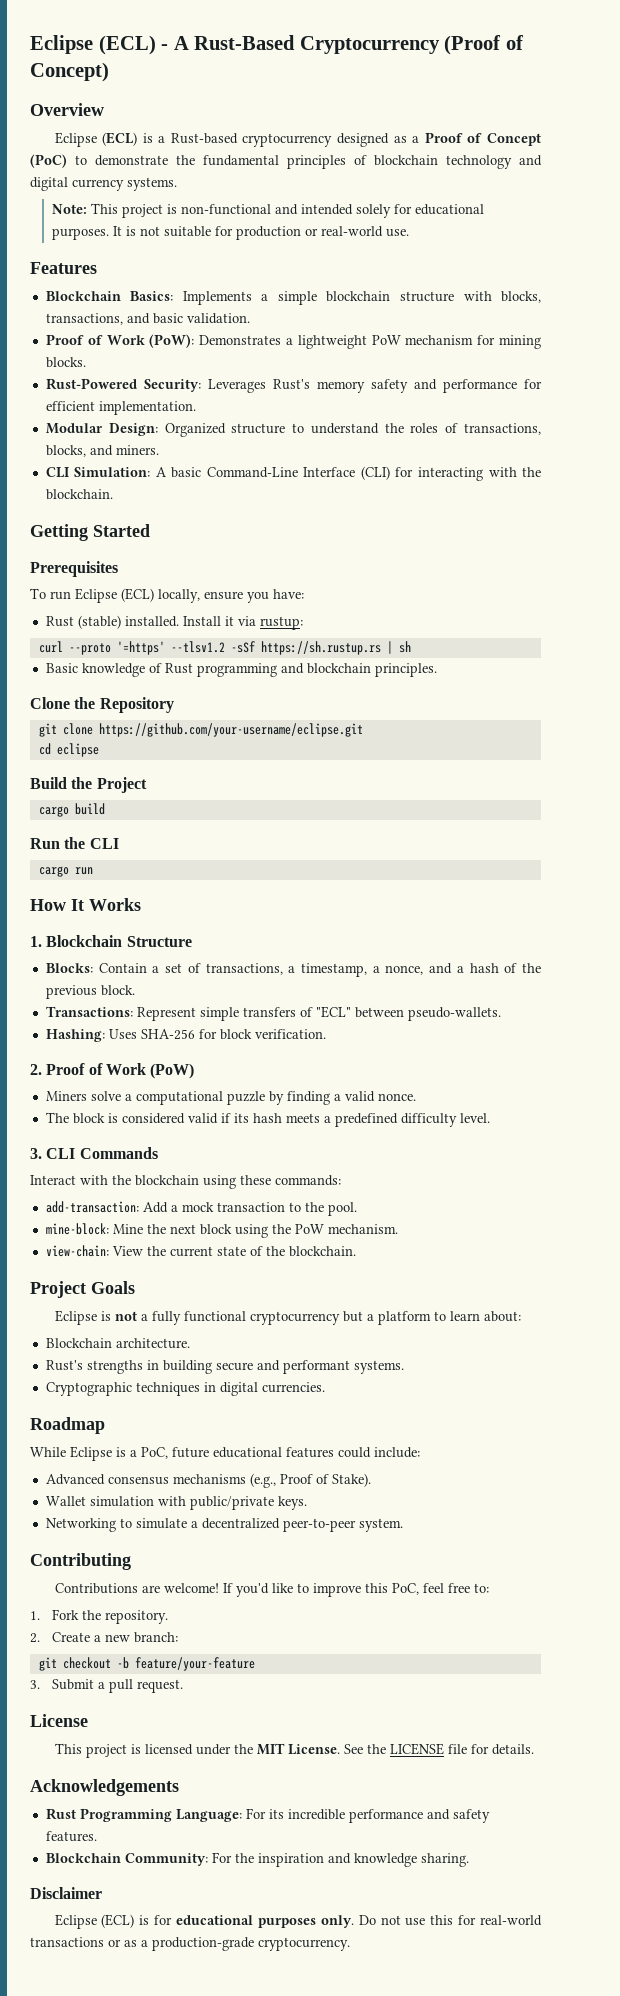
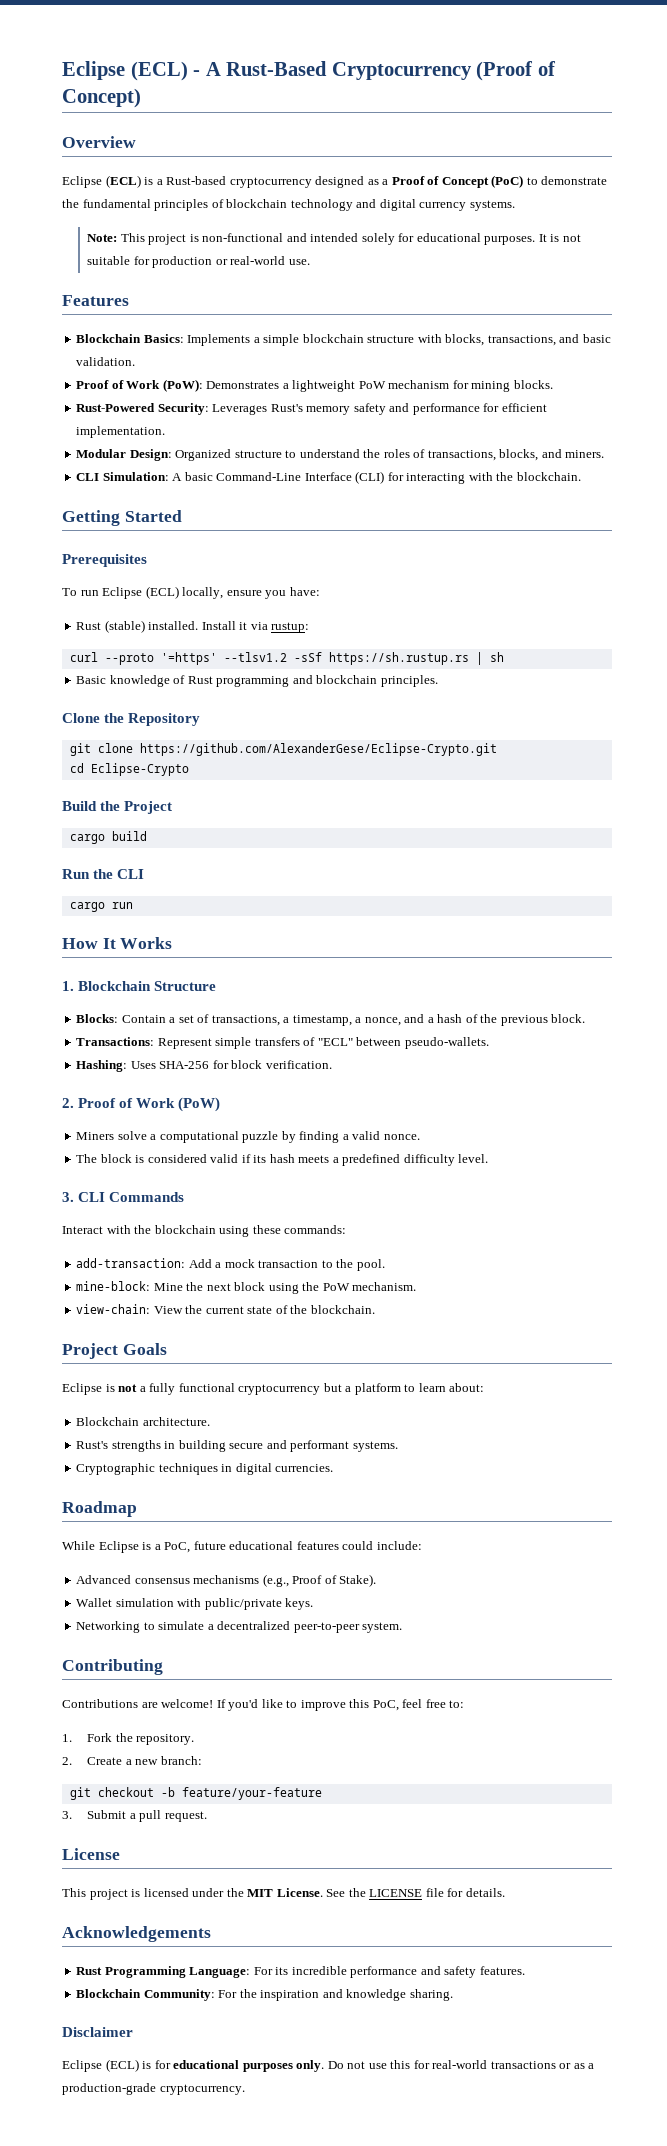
[98,723,363,737] https://github.com/your-username/eclipse.git -> [139,743,497,756] https://github.com/AlexanderGese/Eclipse-Crypto.git
[56,743,99,757] eclipse -> [90,763,189,776] Eclipse-Crypto

